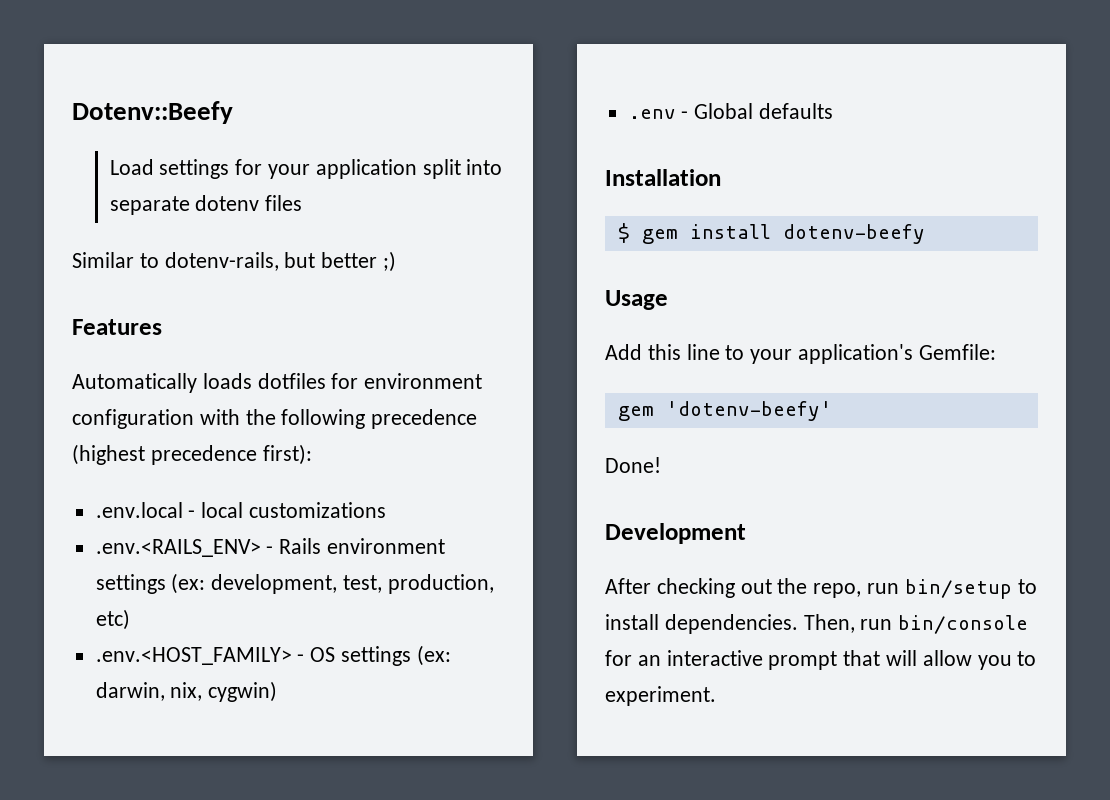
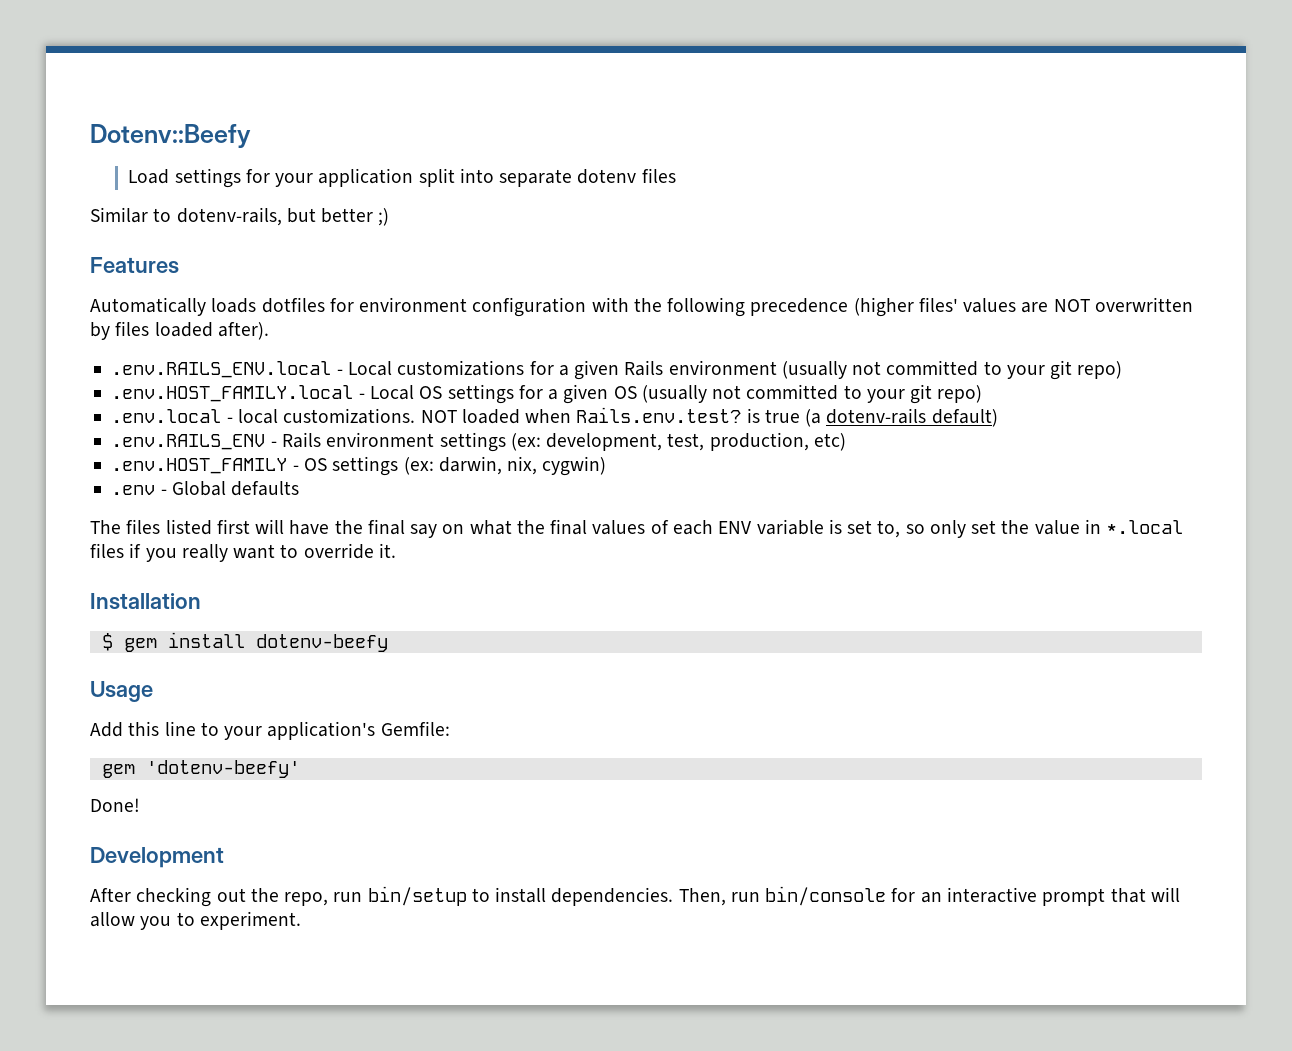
[72,444,312,465] [95,502,387,518] [95,539,261,557] (highest precedence first): // .env.local - local customizations // .env.<RAILS_ENV> -> [853,297,1193,317] [90,321,269,340] [111,360,1123,380] [111,384,983,404] [111,407,998,427] [111,434,266,450] (higher files' values are NOT overwritten by files loaded after). // .env.RAILS_ENV.local - Local customizations for a given Rails environment (usually not committed to your git repo) // .env.HOST_FAMILY.local - Local OS settings for a given OS (usually not committed to your git repo) // .env.local - local customizations. NOT loaded when Rails.env.test? is true (a dotenv-rails default) // .env.RAILS_ENV
[95,647,292,665] .env.<HOST_FAMILY> -> [111,458,288,474] .env.HOST_FAMILY
(834, 111) none -> [90,519,1184,538] [90,543,396,562] // The files listed first will have the final say on what the final values of each ENV variable is set to, so only set the value in *.local files if you really want to override it.

